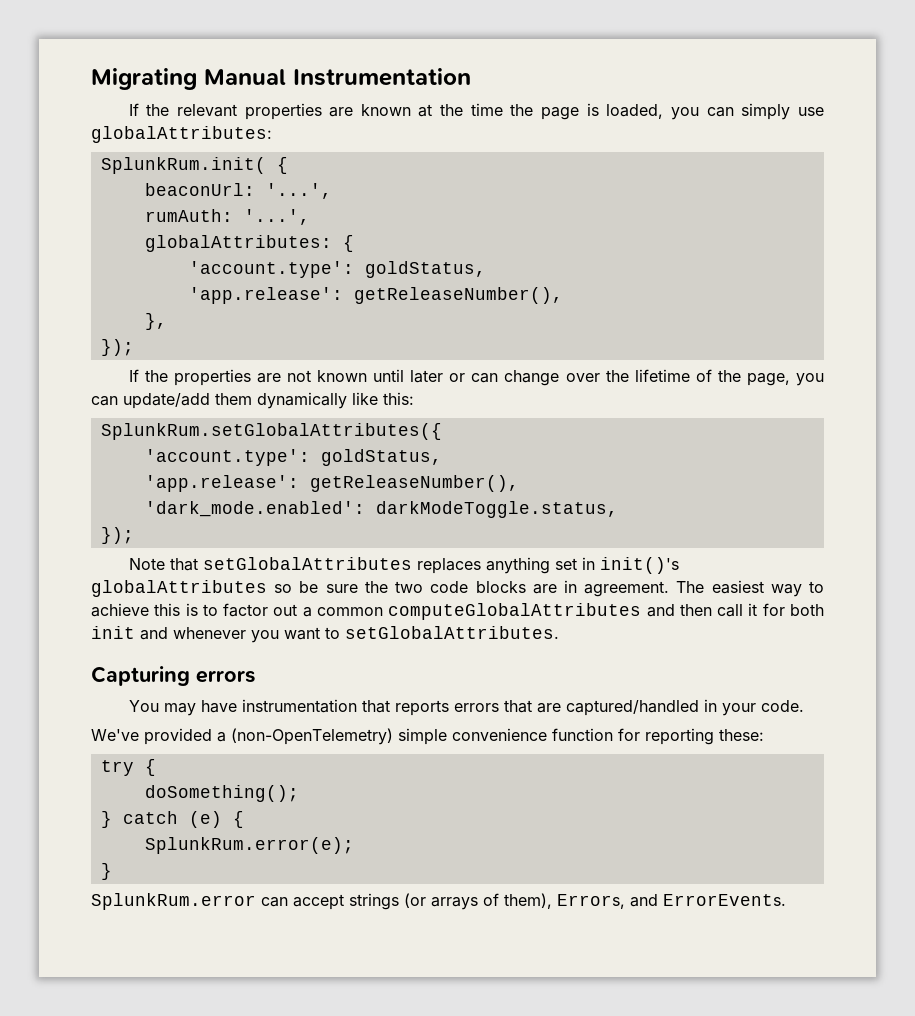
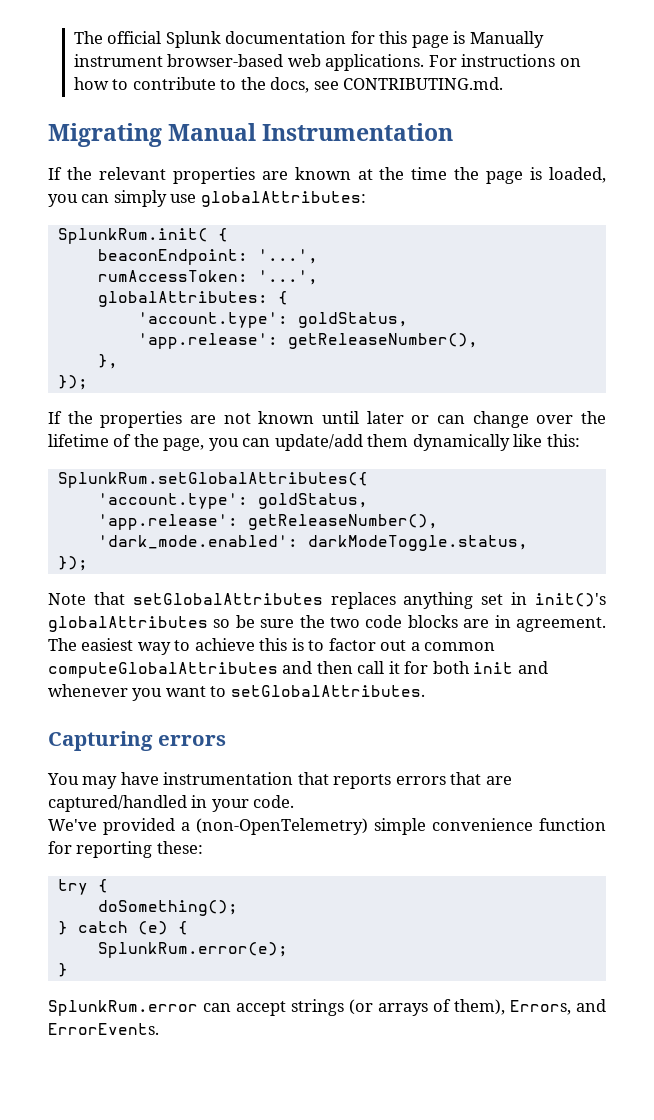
(91, 79) none -> [74,31,544,48] [74,54,581,71] [74,77,504,93] The official Splunk documentation for this page is Manually instrument browser-based web applications. For instructions on how to contribute to the docs, see CONTRIBUTING.md. //
[144,183,332,199] [144,209,233,222] beaconUrl: '...', // rumAuth: -> [97,249,318,265] [97,270,248,282] beaconEndpoint: '...', // rumAccessToken:

